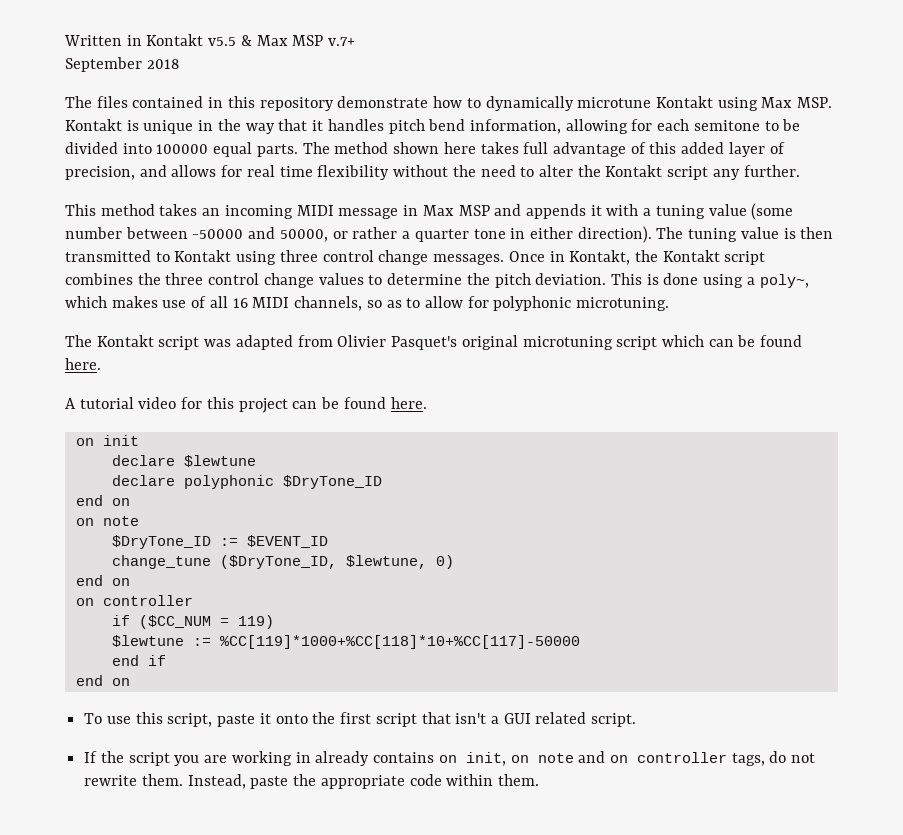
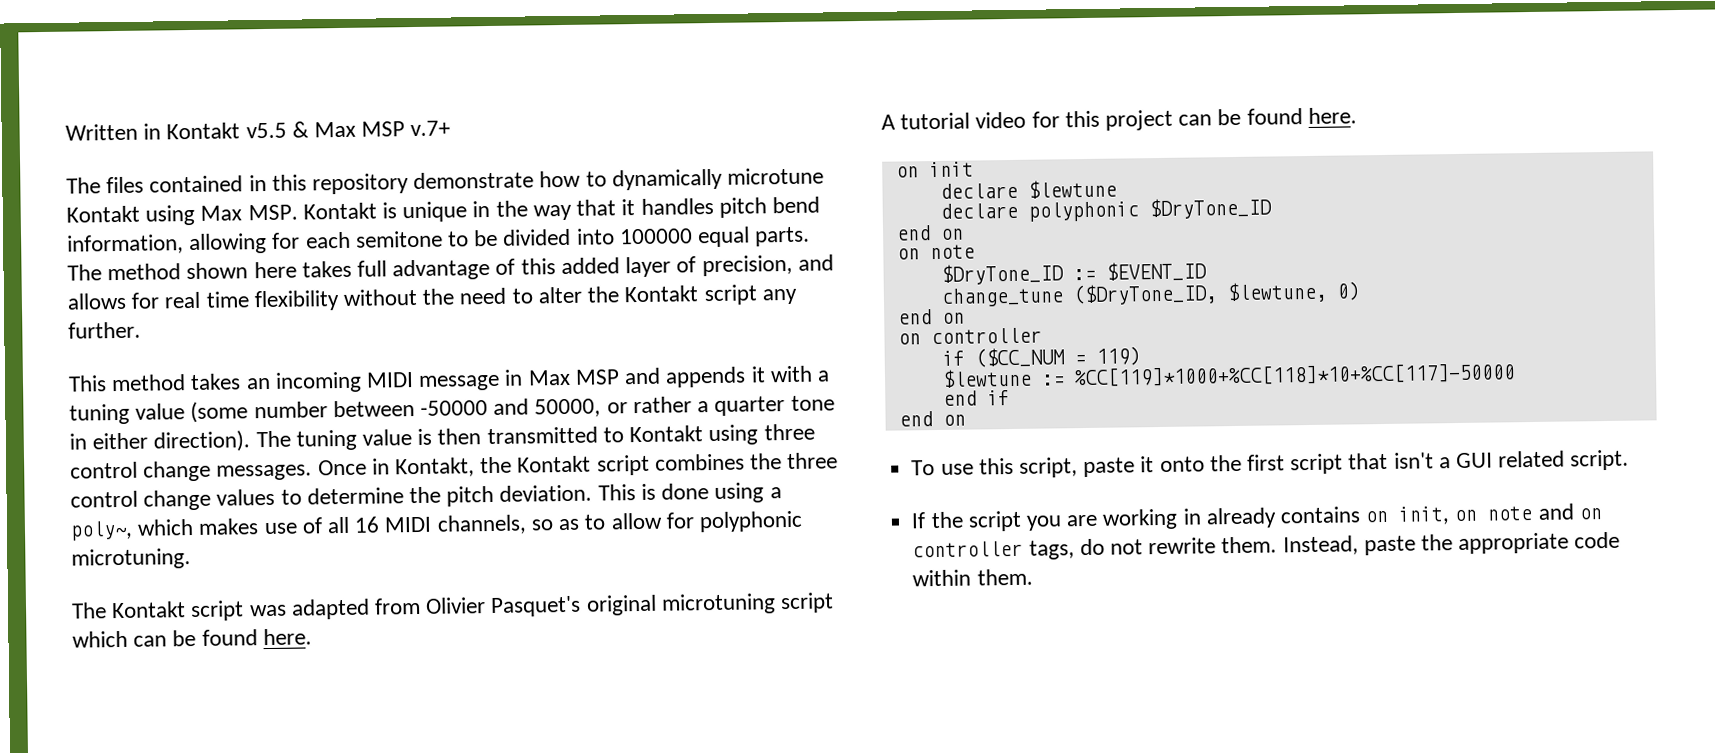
[65,57,179,72] // September 2018 -> (451, 128) none

